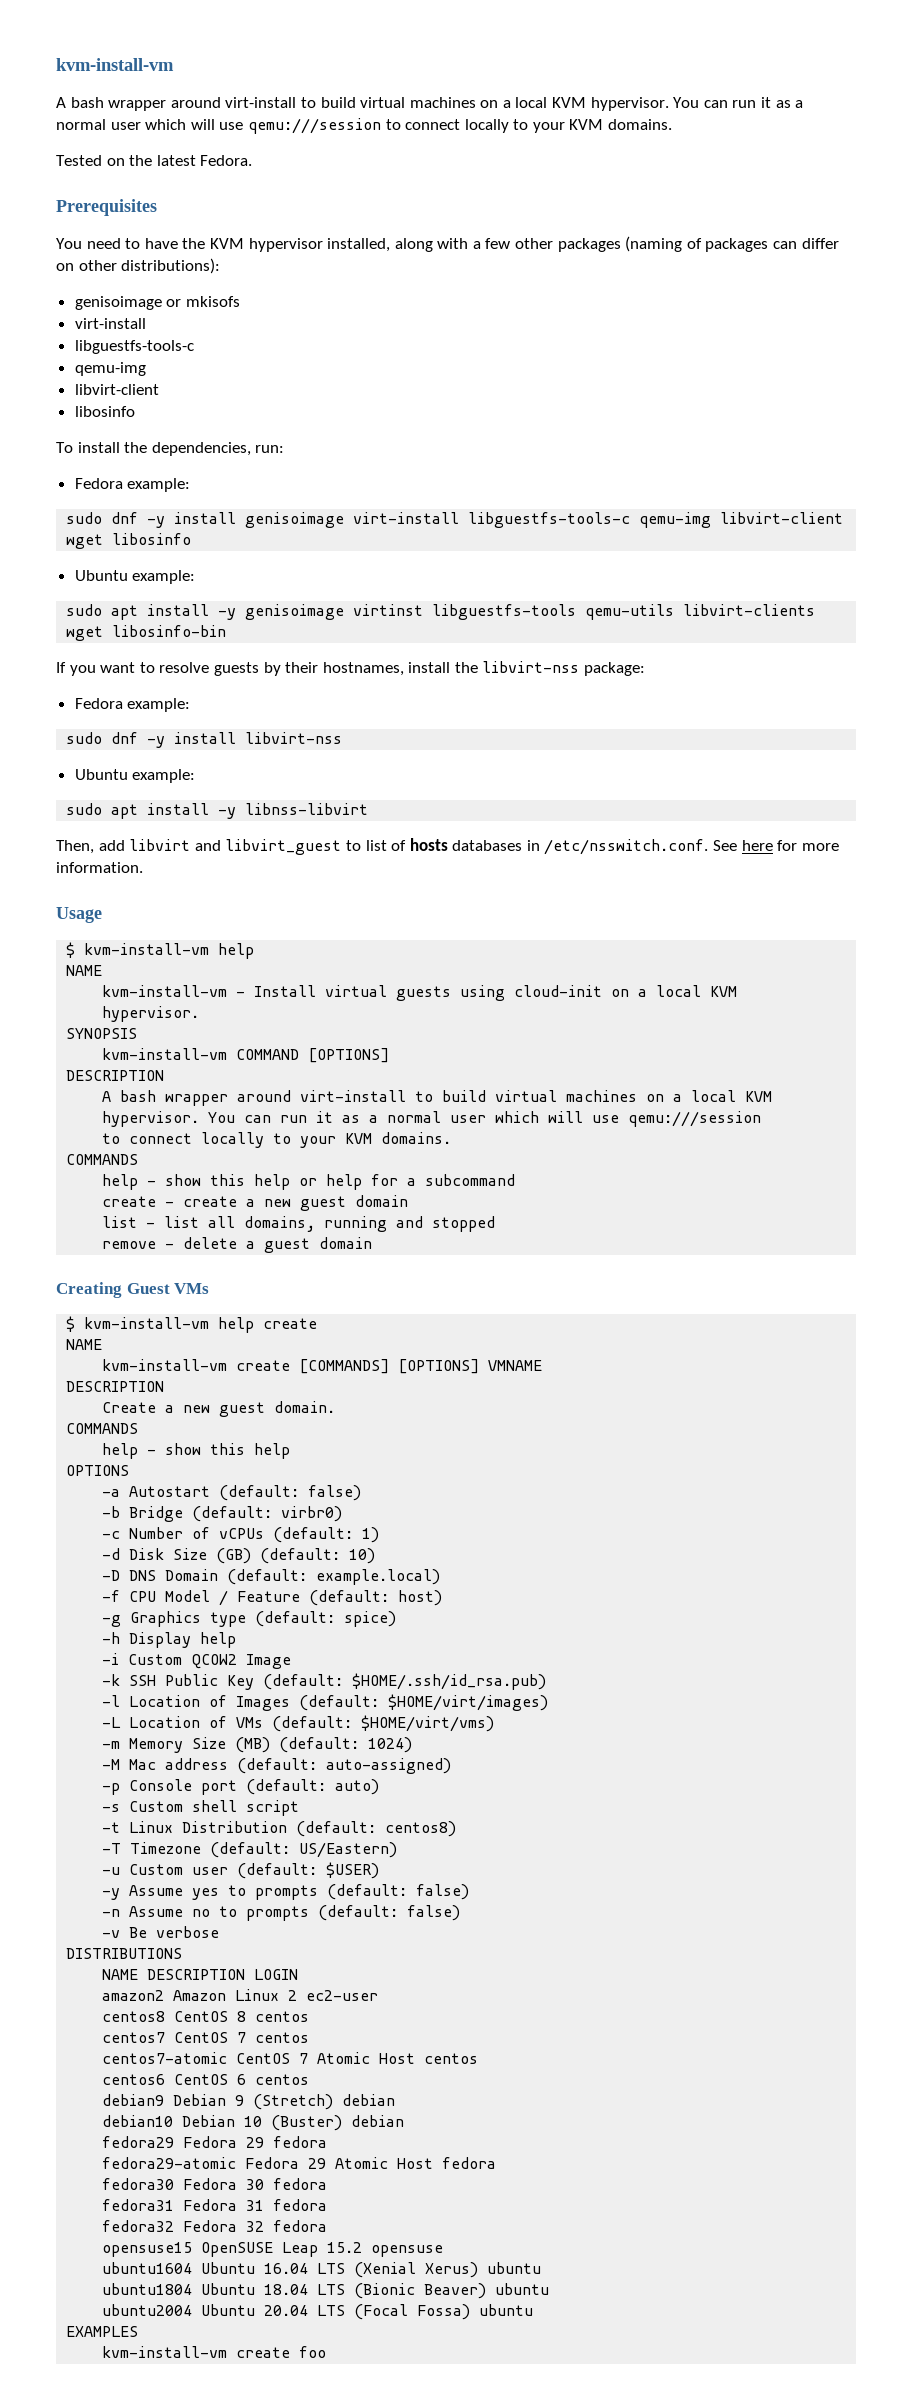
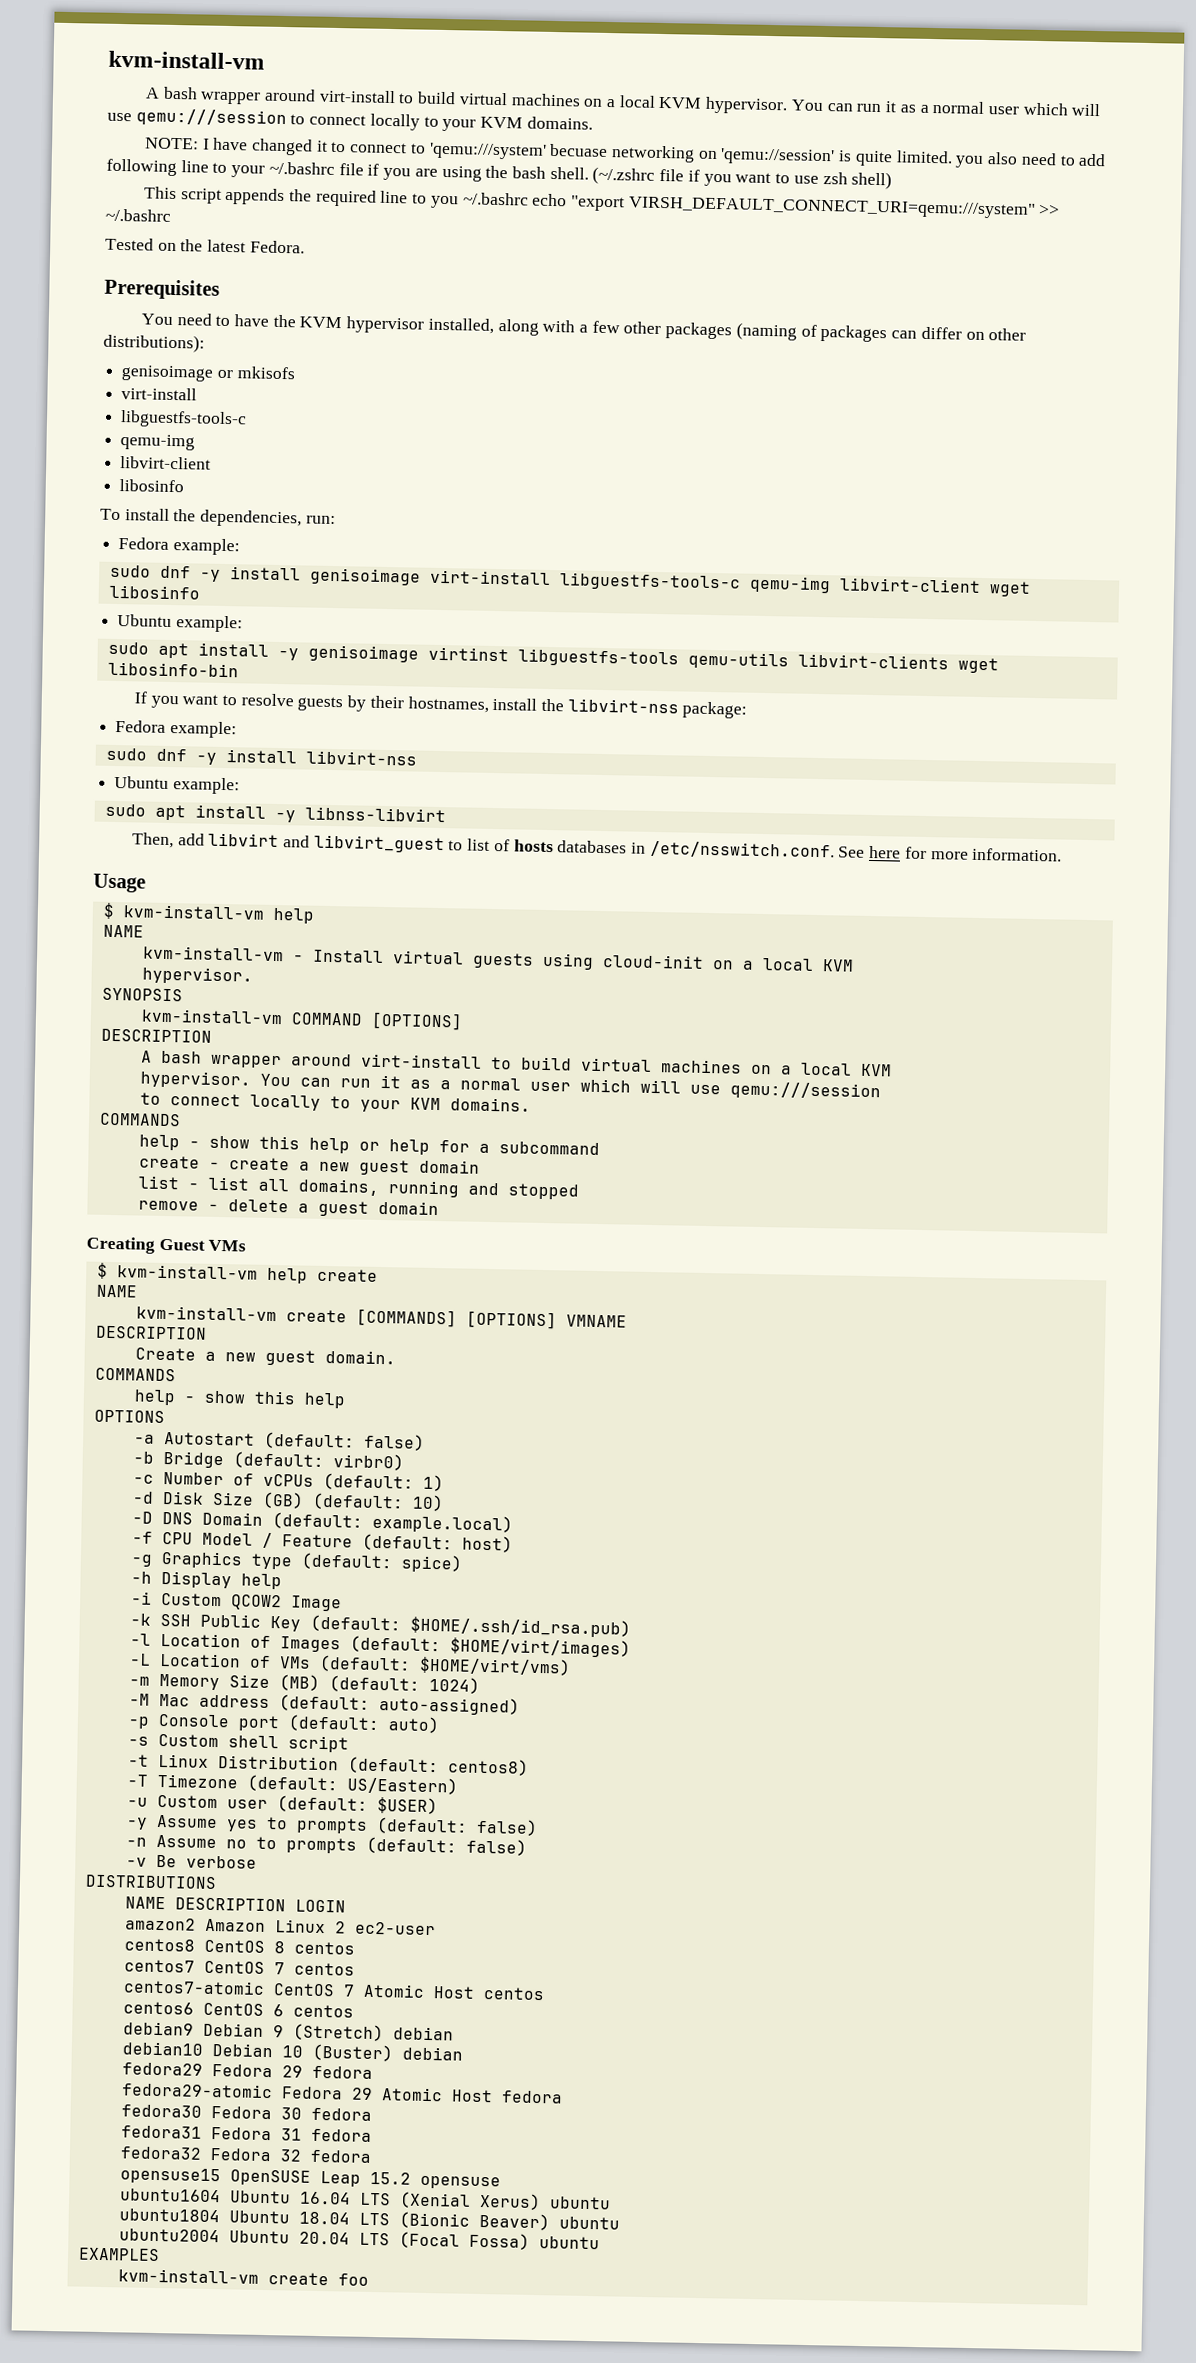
(673, 124) none -> [144,137,1107,168] [106,158,893,190] [143,186,1061,219] [105,208,171,222] // NOTE: I have changed it to connect to 'qemu:///system' becuase networking on 'qemu://session' is quite limited. you also need to add following line to your ~/.bashrc file if you are using the bash shell. (~/.zshrc file if you want to use zsh shell) // This script appends the required line to you ~/.bashrc echo "export VIRSH_DEFAULT_CONNECT_URI=qemu:///system" >> ~/.bashrc

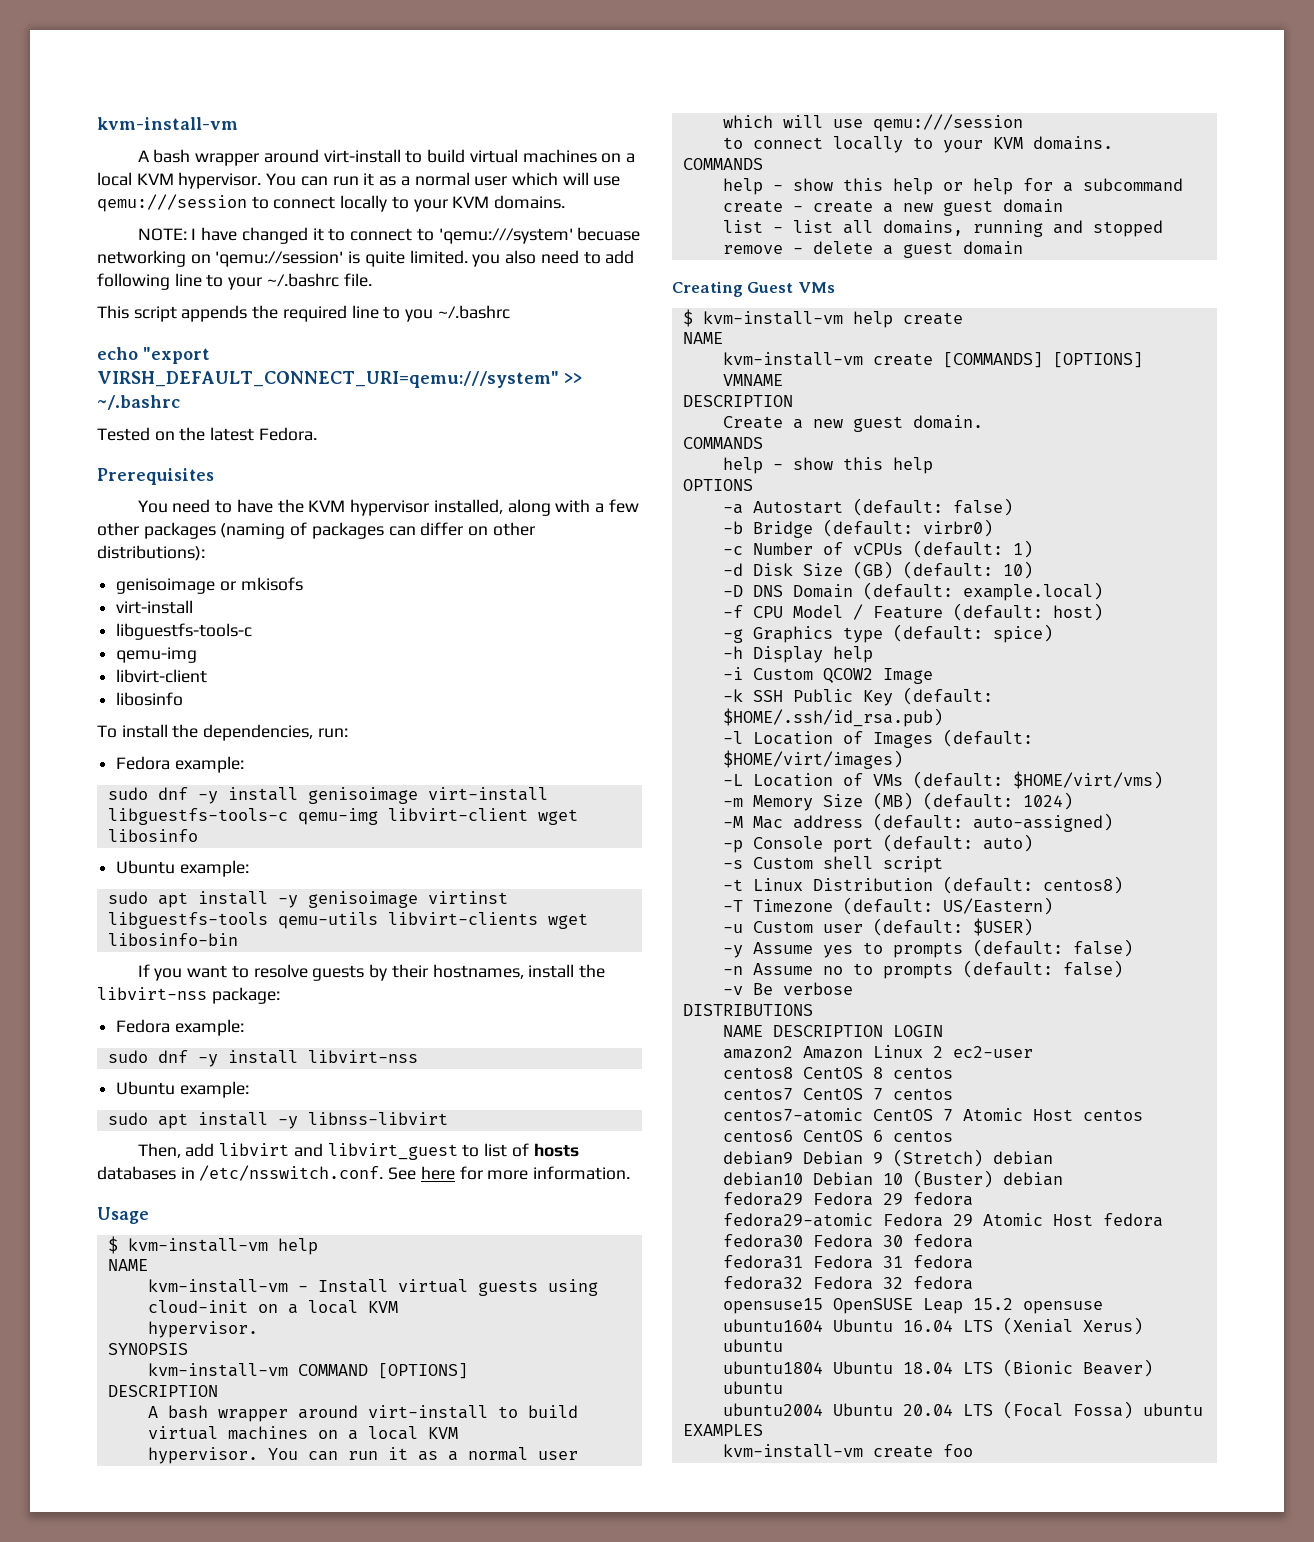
[338,163,893,190] file if you are using the bash shell. (~/.zshrc file if you want to use zsh shell) -> [343,273,372,287] file.
(529, 199) none -> (510, 312) //

